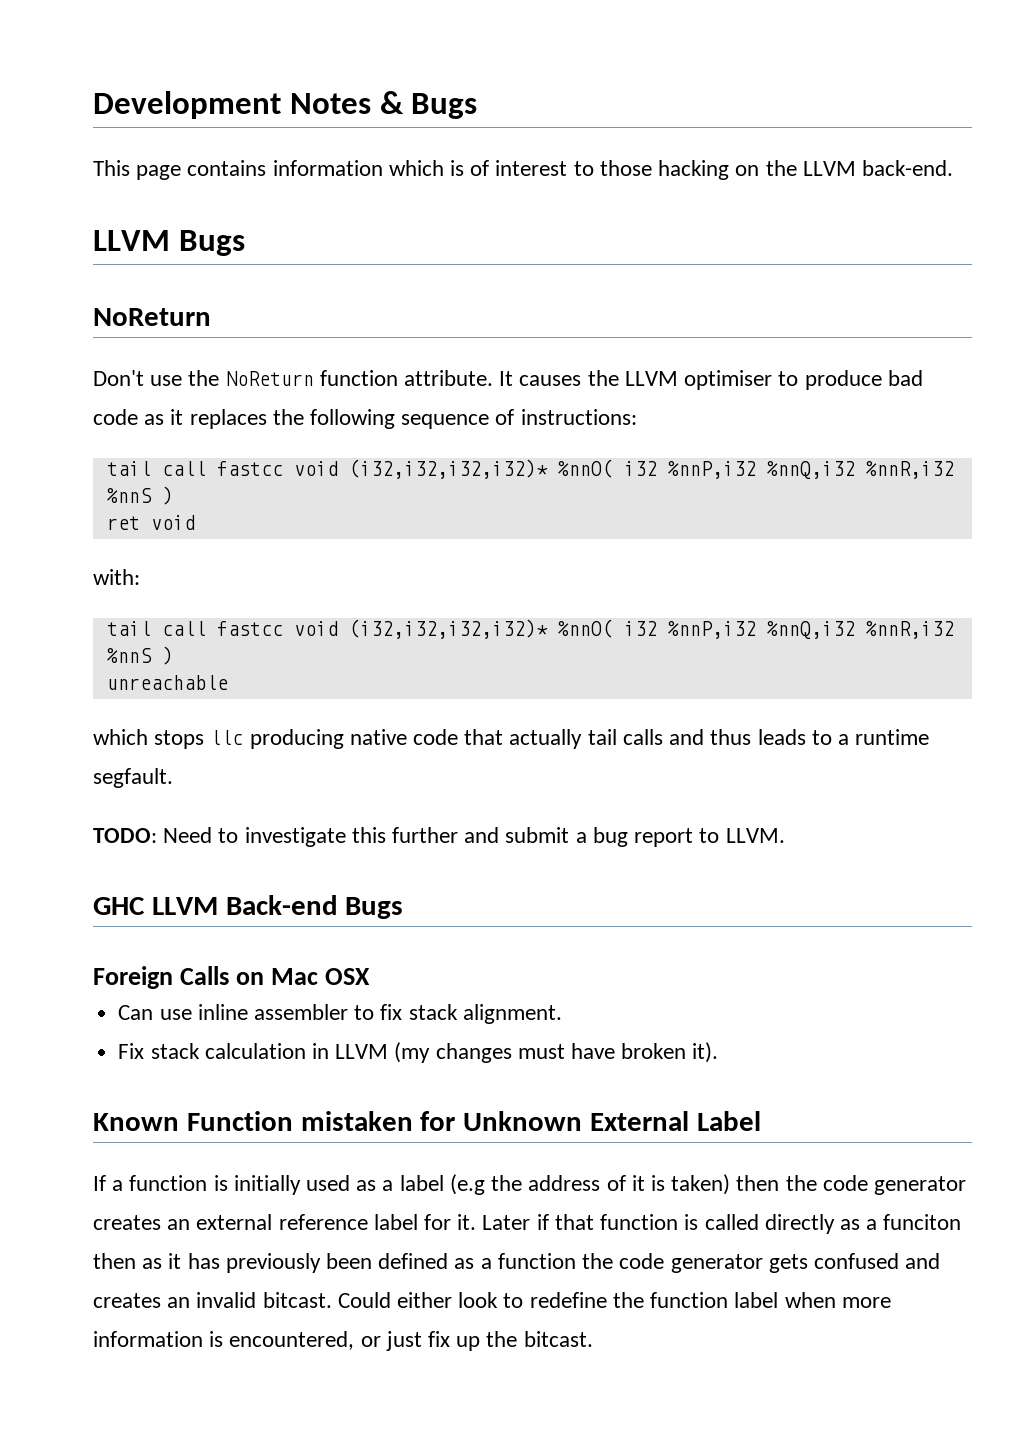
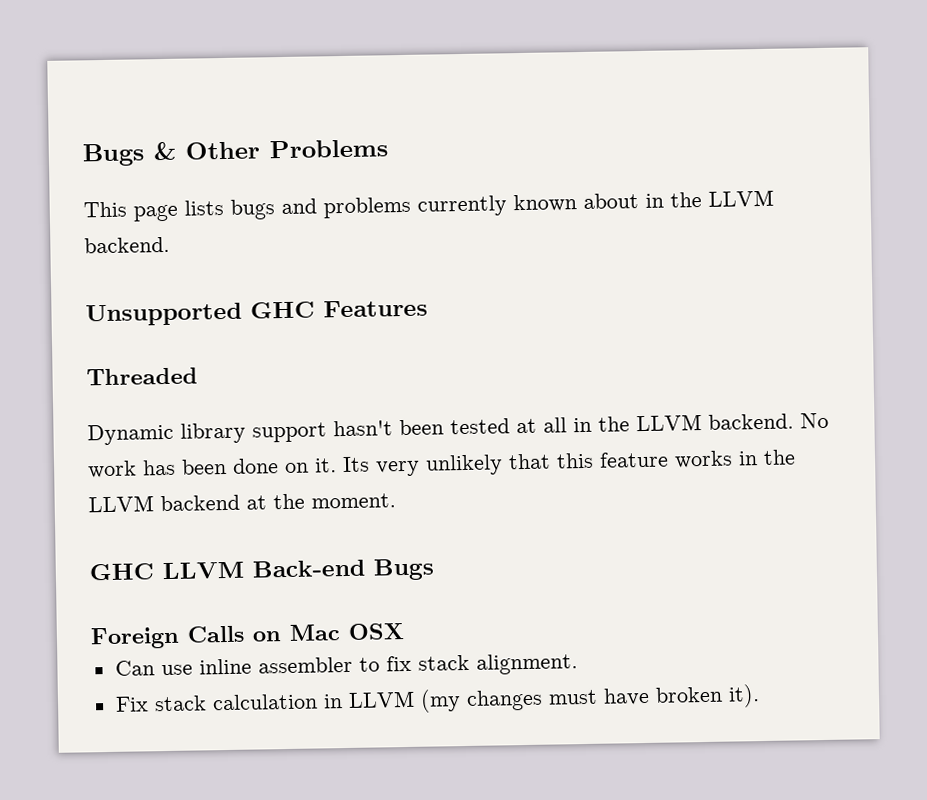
[93,91,478,119] [93,160,953,180] [93,230,245,256] [93,308,211,326] [93,370,923,390] [93,409,637,429] [106,459,954,479] [106,486,173,505] [106,515,195,530] [93,569,140,585] [106,619,954,639] [106,646,173,665] [106,675,228,690] [93,729,930,749] [93,768,173,788] [93,827,785,847] Development Notes & Bugs // This page contains information which is of interest to those hacking on the LLVM back-end. // LLVM Bugs // NoReturn // Don't use the NoReturn function attribute. It causes the LLVM optimiser to produce bad code as it replaces the following sequence of instructions: // tail call fastcc void (i32,i32,i32,i32)* %nnO( i32 %nnP,i32 %nnQ,i32 %nnR,i32 %nnS ) // ret void // with: // tail call fastcc void (i32,i32,i32,i32)* %nnO( i32 %nnP,i32 %nnQ,i32 %nnR,i32 %nnS ) // unreachable // which stops llc producing native code that actually tail calls and thus leads to a runtime segfault. // TODO: Need to investigate this further and submit a bug report to LLVM. -> [82,139,388,167] [83,189,774,222] [84,236,170,254] [85,299,428,327] [86,367,198,386] [87,412,829,446] [87,449,796,479] [88,493,396,513] Bugs & Other Problems // This page lists bugs and problems currently known about in the LLVM backend. // Unsupported GHC Features // Threaded // Dynamic library support hasn't been tested at all in the LLVM backend. No work has been done on it. Its very unlikely that this feature works in the LLVM backend at the moment.
[93,1111,761,1131] [93,1174,966,1195] [93,1214,962,1234] [93,1253,941,1273] [93,1292,891,1308] [93,1331,593,1351] // Known Function mistaken for Unknown External Label // If a function is initially used as a label (e.g the address of it is taken) then the code generator creates an external reference label for it. Later if that function is called directly as a funciton then as it has previously been defined as a function the code generator gets confused and creates an invalid bitcast. Could either look to redefine the function label when more information is encountered, or just fix up the bitcast. -> (760, 696) none

